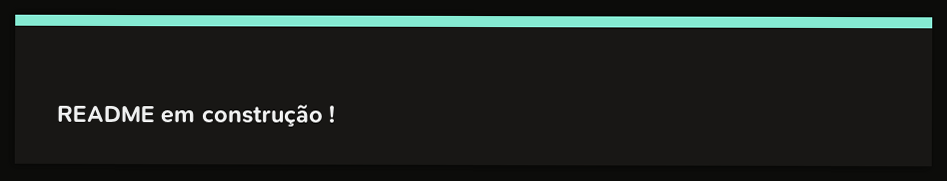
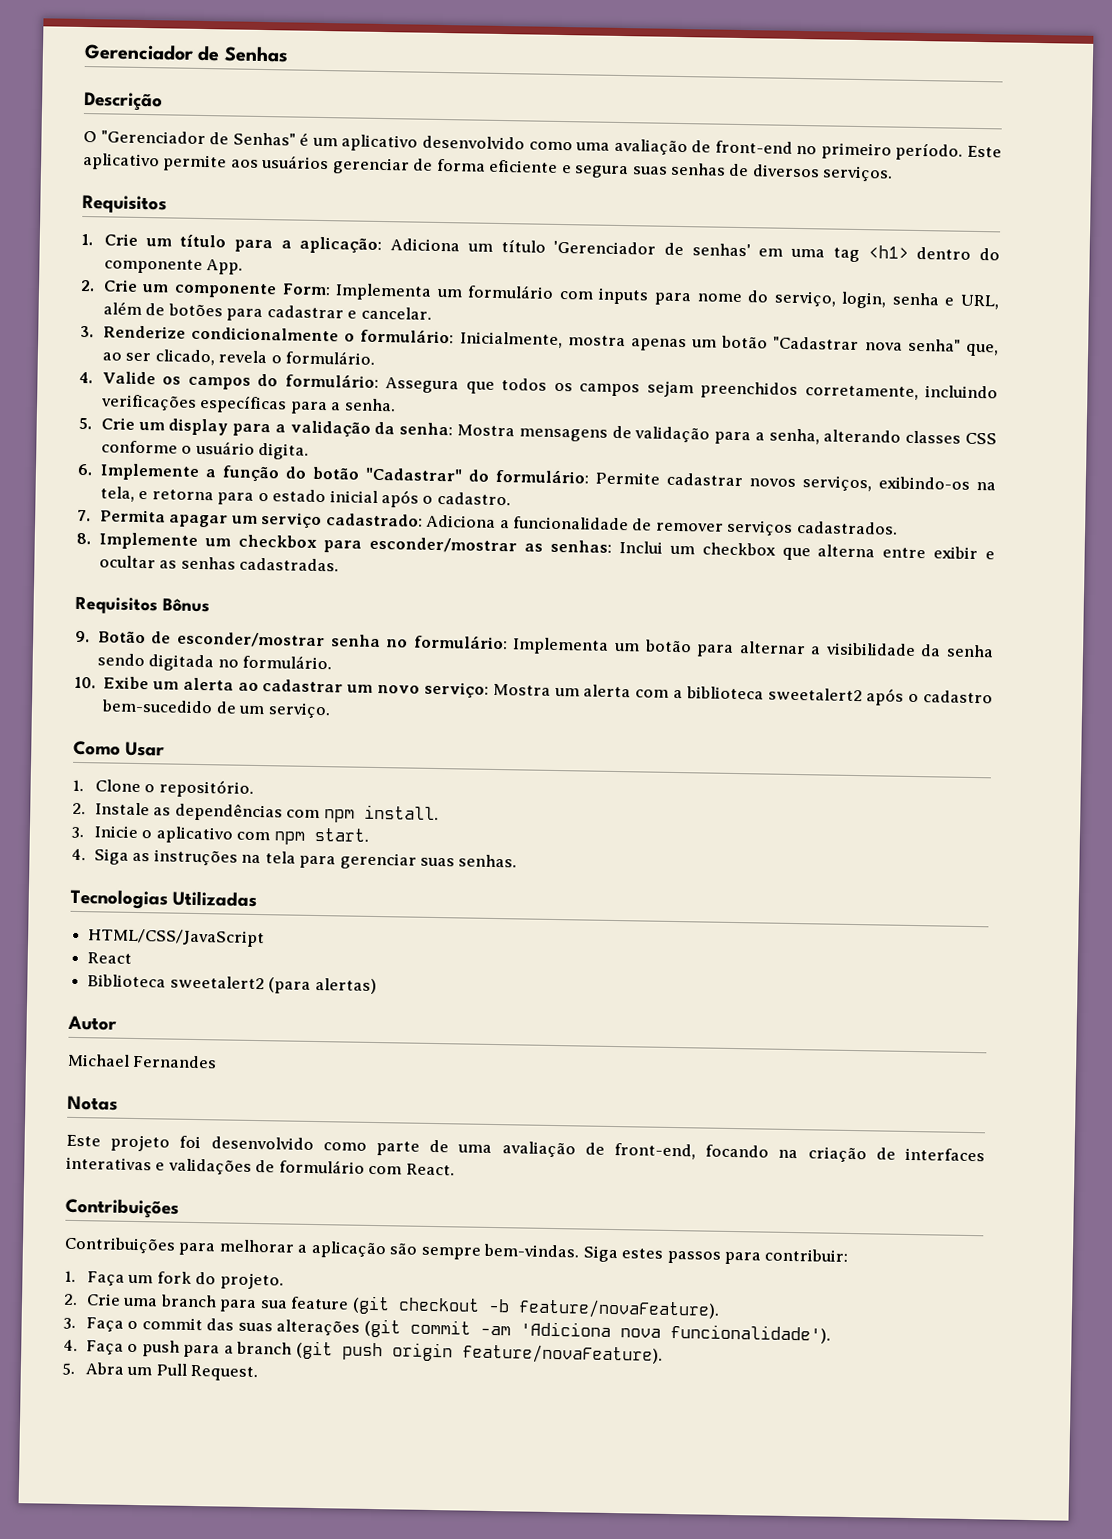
[56,104,336,127] README em construção ! -> [84,44,289,63] [83,92,163,112] [83,130,1002,161] [82,152,894,182] [82,194,167,214] [81,233,1001,263] [103,258,244,275] [80,279,1000,310] [102,301,432,322] [80,325,1000,357] [101,349,376,366] [79,371,998,401] [99,394,396,415] [78,417,997,445] [100,440,310,460] [77,463,996,492] [99,486,511,508] [77,509,898,536] [76,532,995,561] [98,555,340,572] [75,596,210,615] [75,630,995,658] [96,653,333,672] [74,676,993,706] [101,699,331,719] [73,740,166,757] [72,779,254,798] [72,802,439,823] [71,825,369,845] [71,848,518,870] [70,888,258,910] [88,928,266,948] [87,952,133,964] [87,974,377,995] [67,1015,117,1031] [67,1053,218,1069] [67,1095,118,1111] [66,1134,986,1163] [66,1156,455,1176] [65,1197,179,1219] [64,1236,849,1265] [64,1270,284,1290] [63,1293,720,1320] [63,1317,831,1344] [63,1339,663,1365] [62,1362,259,1382] Gerenciador de Senhas // Descrição // O "Gerenciador de Senhas" é um aplicativo desenvolvido como uma avaliação de front-end no primeiro período. Este aplicativo permite aos usuários gerenciar de forma eficiente e segura suas senhas de diversos serviços. // Requisitos // 1. Crie um título para a aplicação: Adiciona um título 'Gerenciador de senhas' em uma tag <h1> dentro do componente App. // 2. Crie um componente Form: Implementa um formulário com inputs para nome do serviço, login, senha e URL, além de botões para cadastrar e cancelar. // 3. Renderize condicionalmente o formulário: Inicialmente, mostra apenas um botão "Cadastrar nova senha" que, ao ser clicado, revela o formulário. // 4. Valide os campos do formulário: Assegura que todos os campos sejam preenchidos corretamente, incluindo verificações específicas para a senha. // 5. Crie um display para a validação da senha: Mostra mensagens de validação para a senha, alterando classes CSS conforme o usuário digita. // 6. Implemente a função do botão "Cadastrar" do formulário: Permite cadastrar novos serviços, exibindo-os na tela, e retorna para o estado inicial após o cadastro. // 7. Permita apagar um serviço cadastrado: Adiciona a funcionalidade de remover serviços cadastrados. // 8. Implemente um checkbox para esconder/mostrar as senhas: Inclui um checkbox que alterna entre exibir e ocultar as senhas cadastradas. // Requisitos Bônus // 9. Botão de esconder/mostrar senha no formulário: Implementa um botão para alternar a visibilidade da senha sendo digitada no formulário. // 10. Exibe um alerta ao cadastrar um novo serviço: Mostra um alerta com a biblioteca sweetalert2 após o cadastro bem-sucedido de um serviço. // Como Usar // 1. Clone o repositório. // 2. Instale as dependências com npm install. // 3. Inicie o aplicativo com npm start. // 4. Siga as instruções na tela para gerenciar suas senhas. // Tecnologias Utilizadas // HTML/CSS/JavaScript // React // Biblioteca sweetalert2 (para alertas) // Autor // Michael Fernandes // Notas // Este projeto foi desenvolvido como parte de uma avaliação de front-end, focando na criação de interfaces interativas e validações de formulário com React. // Contribuições // Contribuições para melhorar a aplicação são sempre bem-vindas. Siga estes passos para contribuir: // 1. Faça um fork do projeto. // 2. Crie uma branch para sua feature (git checkout -b feature/novaFeature). // 3. Faça o commit das suas alterações (git commit -am 'Adiciona nova funcionalidade'). // 4. Faça o push para a branch (git push origin feature/novaFeature). // 5. Abra um Pull Request.

